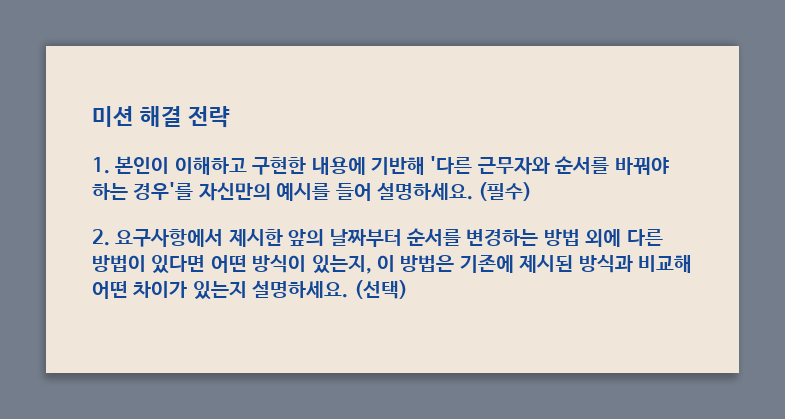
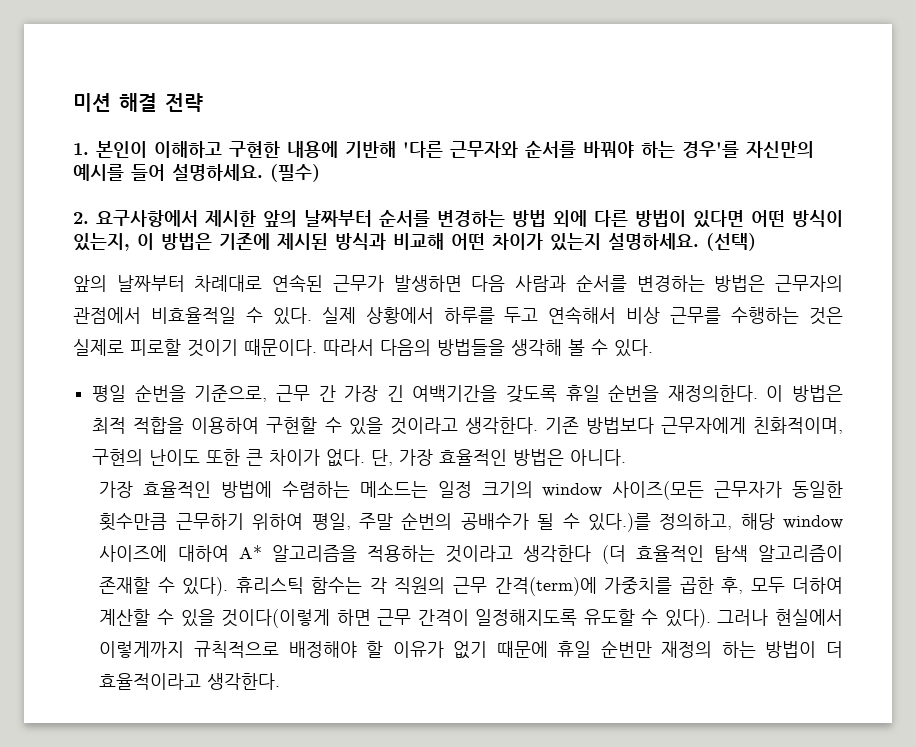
(408, 289) none -> [73,274,844,292] [73,306,843,325] [73,339,653,357] [92,384,843,403] [92,417,844,435] [92,449,627,467] [99,481,843,500] [99,512,844,532] [99,545,844,564] [99,577,843,596] [99,609,844,628] [99,640,844,659] [99,673,281,690] // 앞의 날짜부터 차례대로 연속된 근무가 발생하면 다음 사람과 순서를 변경하는 방법은 근무자의 관점에서 비효율적일 수 있다. 실제 상황에서 하루를 두고 연속해서 비상 근무를 수행하는 것은 실제로 피로할 것이기 때문이다. 따라서 다음의 방법들을 생각해 볼 수 있다. // 평일 순번을 기준으로, 근무 간 가장 긴 여백기간을 갖도록 휴일 순번을 재정의한다. 이 방법은 최적 적합을 이용하여 구현할 수 있을 것이라고 생각한다. 기존 방법보다 근무자에게 친화적이며, 구현의 난이도 또한 큰 차이가 없다. 단, 가장 효율적인 방법은 아니다. // 가장 효율적인 방법에 수렴하는 메소드는 일정 크기의 window 사이즈(모든 근무자가 동일한 횟수만큼 근무하기 위하여 평일, 주말 순번의 공배수가 될 수 있다.)를 정의하고, 해당 window 사이즈에 대하여 A* 알고리즘을 적용하는 것이라고 생각한다 (더 효율적인 탐색 알고리즘이 존재할 수 있다). 휴리스틱 함수는 각 직원의 근무 간격(term)에 가중치를 곱한 후, 모두 더하여 계산할 수 있을 것이다(이렇게 하면 근무 간격이 일정해지도록 유도할 수 있다). 그러나 현실에서 이렇게까지 규칙적으로 배정해야 할 이유가 없기 때문에 휴일 순번만 재정의 하는 방법이 더 효율적이라고 생각한다.

